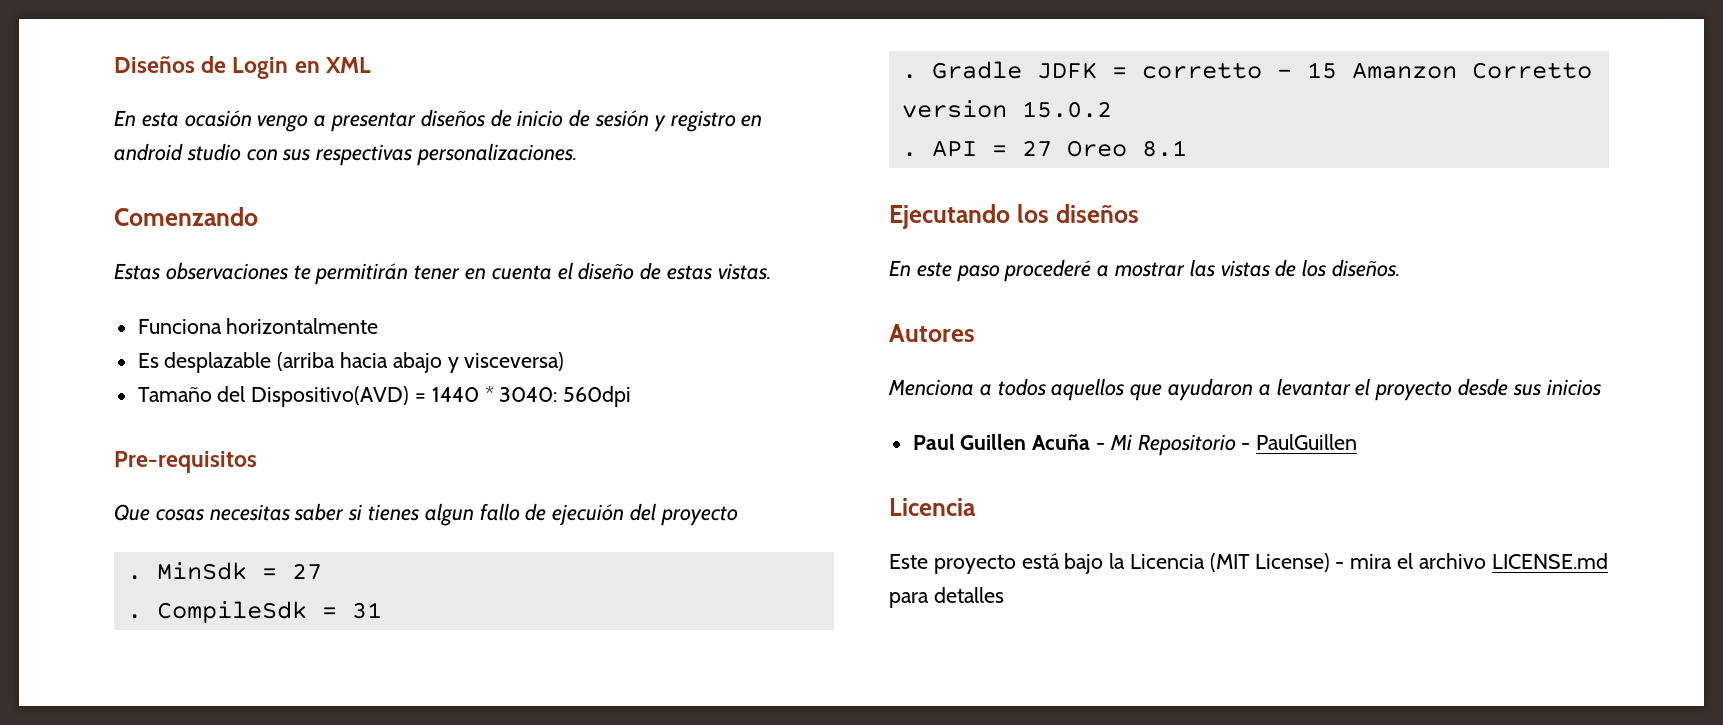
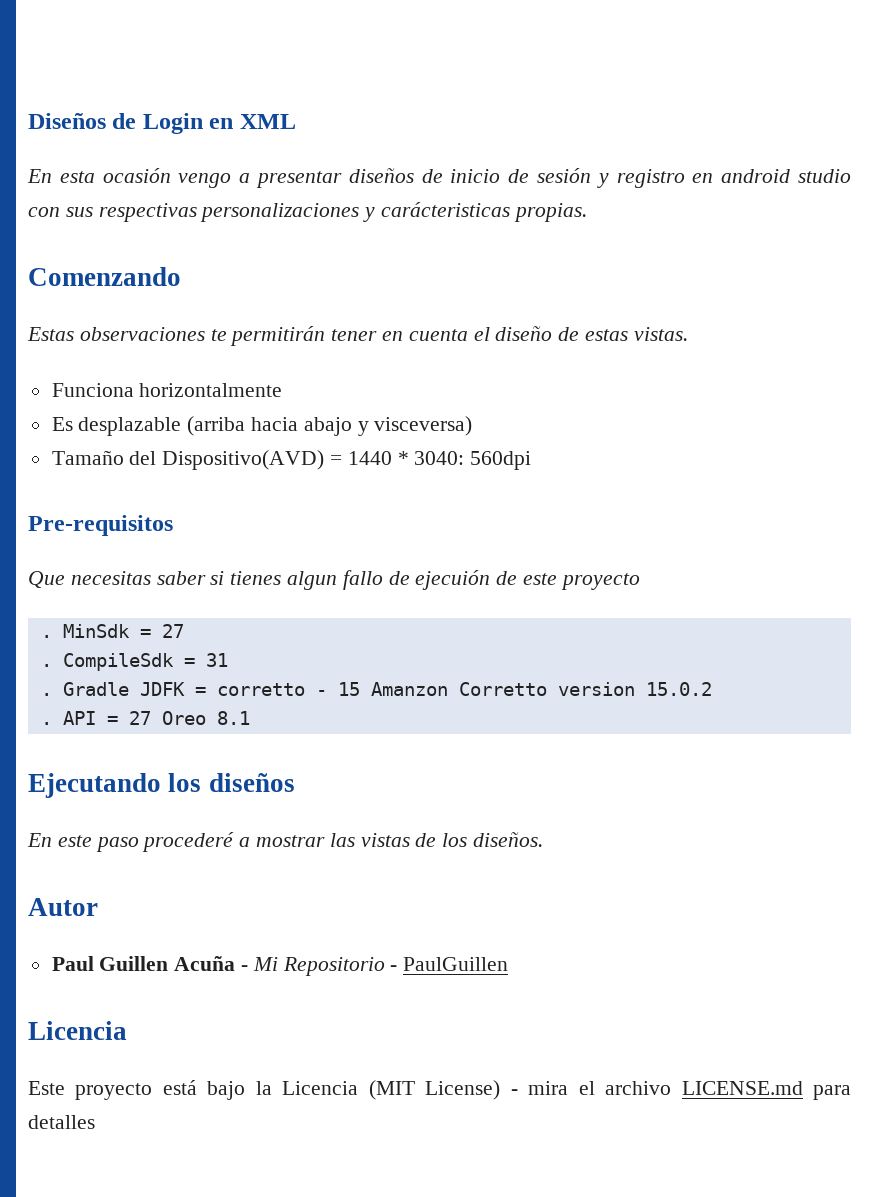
[417,143,578,166] personalizaciones. -> [200,202,587,222] personalizaciones y carácteristicas propias.
[155,509,204,521] cosas -> (65, 579) none
[630,503,657,521] del -> [496,571,558,585] de este
[889,324,975,342] [888,378,1601,401] Autores // Menciona a todos aquellos que ayudaron a levantar el proyecto desde sus inicios -> [28,898,98,916] Autor

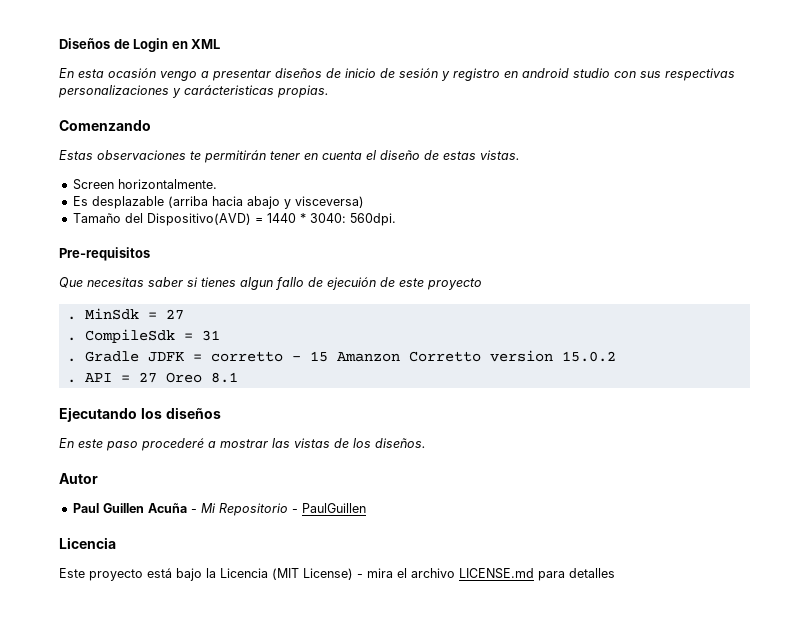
[51,383,283,397] Funciona horizontalmente -> [72,179,217,190] Screen horizontalmente.
[470,451,532,470] 560dpi -> [349,213,396,226] 560dpi.

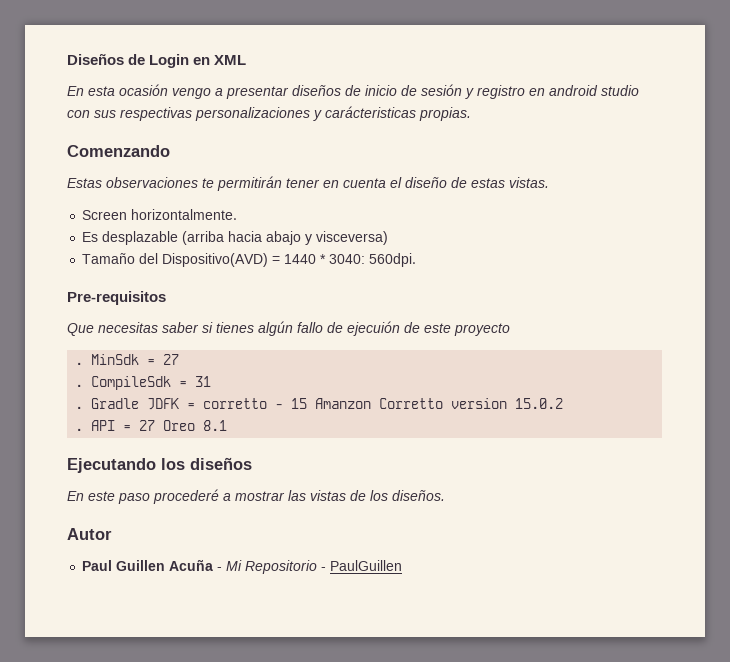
[240,277,273,290] algun -> [258,321,293,336] algún
[59,537,116,549] [59,568,615,581] // Licencia // Este proyecto está bajo la Licencia (MIT License) - mira el archivo LICENSE.md para detalles -> (403, 565) none

